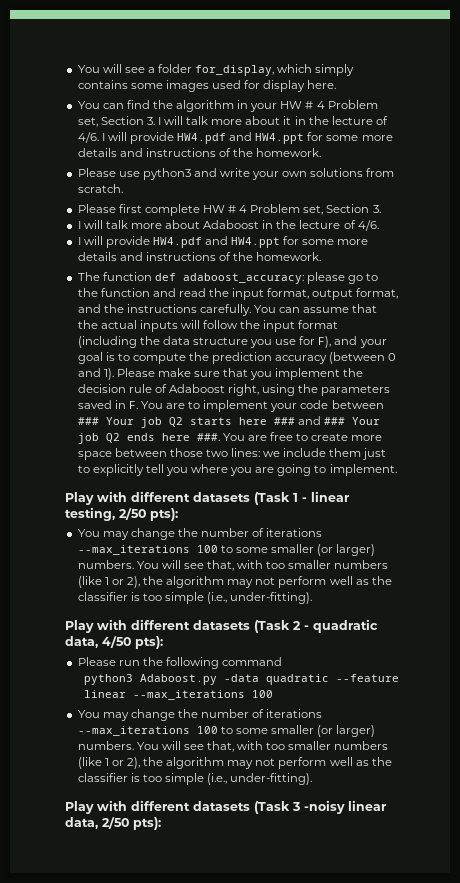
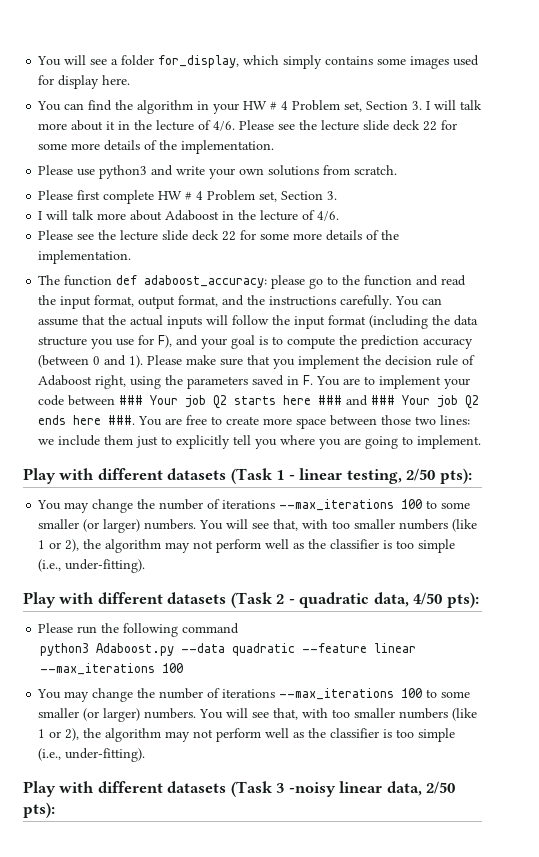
[101,132,393,144] [77,148,322,157] I will provide HW4.pdf and HW4.ppt for some more details and instructions of the homework. -> [239,120,458,131] [38,140,275,154] Please see the lecture slide deck 22 for some more details of the implementation.
[77,236,369,248] [77,252,322,261] I will provide HW4.pdf and HW4.ppt for some more details and instructions of the homework. -> [38,230,400,241] [38,250,132,264] Please see the lecture slide deck 22 for some more details of the implementation.
[223,674,259,682] -data -> [180,643,225,653] --data

